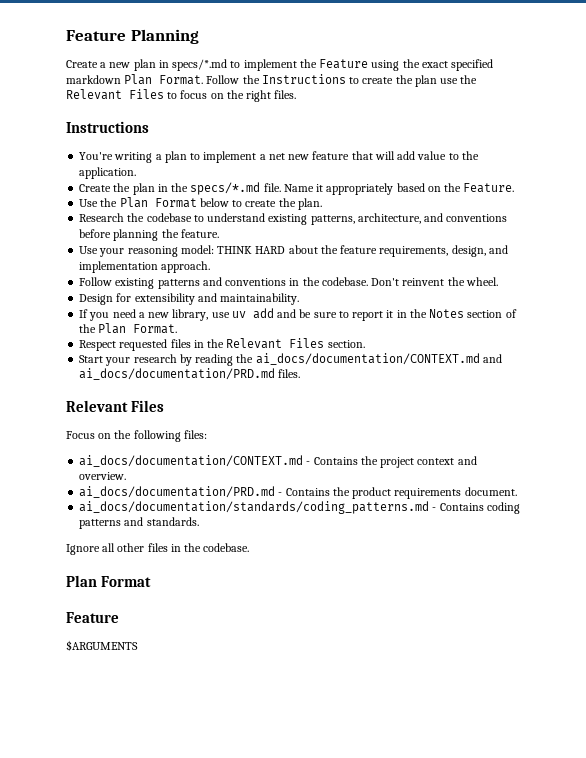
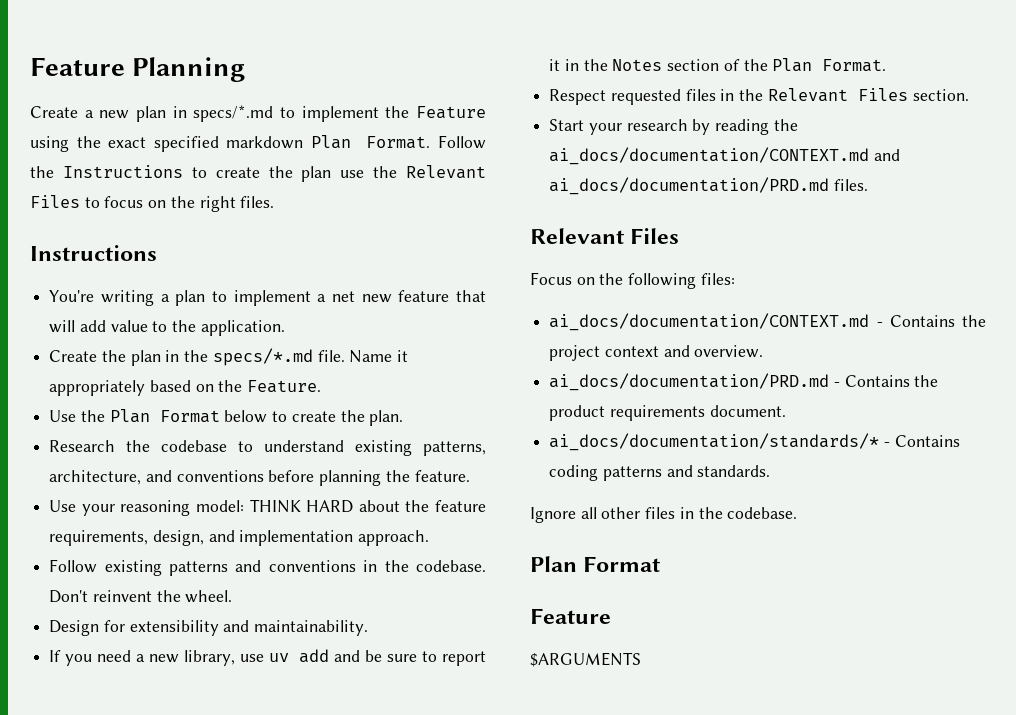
[79,501,430,514] ai_docs/documentation/standards/coding_patterns.md -> [549,433,880,451] ai_docs/documentation/standards/*

